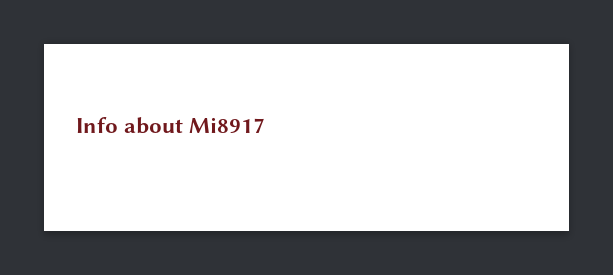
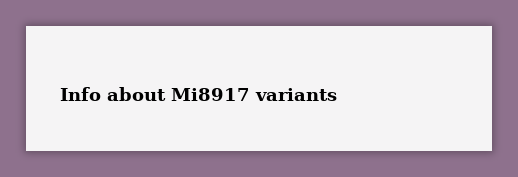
(266, 125) none -> [255,88,337,101] variants

